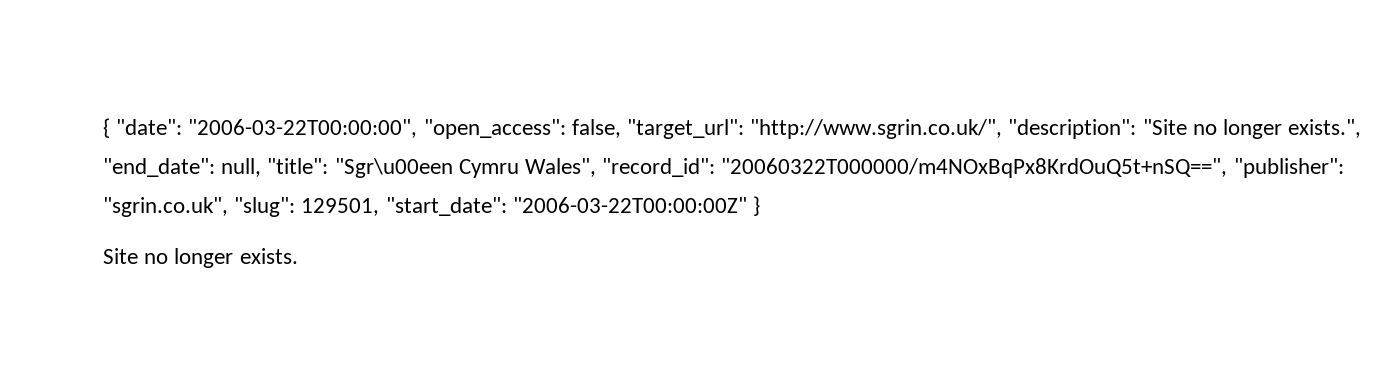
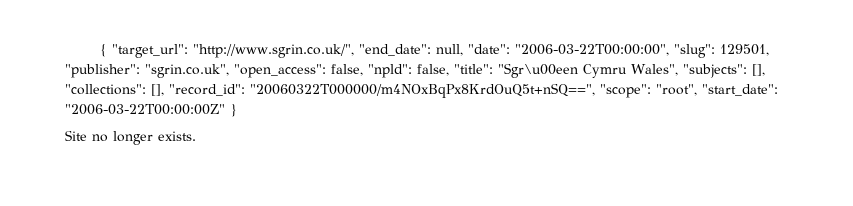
[116,119,1362,139] [103,158,1344,178] [103,197,380,217] "date": "2006-03-22T00:00:00", "open_access": false, "target_url": "http://www.sgrin.co.uk/", "description": "Site no longer exists.", "end_date": null, "title": "Sgr\u00een Cymru Wales", "record_id": "20060322T000000/m4NOxBqPx8KrdOuQ5t+nSQ==", "publisher": "sgrin.co.uk", "slug": 129501, -> [111,44,769,58] [65,63,765,78] [65,83,697,98] "target_url": "http://www.sgrin.co.uk/", "end_date": null, "date": "2006-03-22T00:00:00", "slug": 129501, "publisher": "sgrin.co.uk", "open_access": false, "npld": false, "title": "Sgr\u00een Cymru Wales", "subjects": [], "collections": [], "record_id": "20060322T000000/m4NOxBqPx8KrdOuQ5t+nSQ==", "scope": "root",

